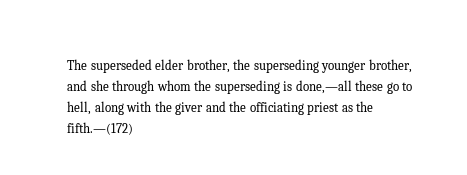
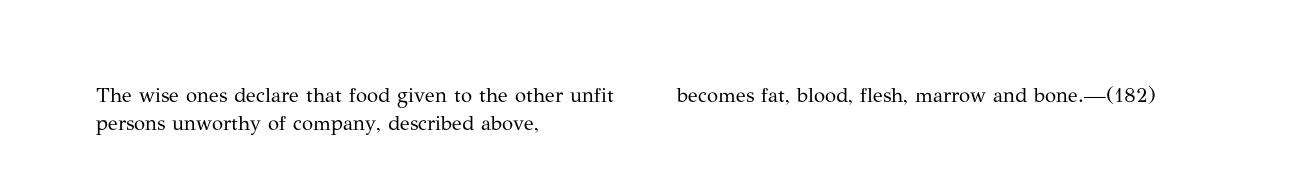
[90,59,412,73] [67,80,413,94] [67,101,374,115] [67,122,133,135] superseded elder brother, the superseding younger brother, and she through whom the superseding is done,—all these go to hell, along with the giver and the officiating priest as the fifth.—(172) -> [139,88,614,108] [96,116,539,135] [676,86,1156,105] wise ones declare that food given to the other unfit persons unworthy of company, described above, becomes fat, blood, flesh, marrow and bone.—(182)

